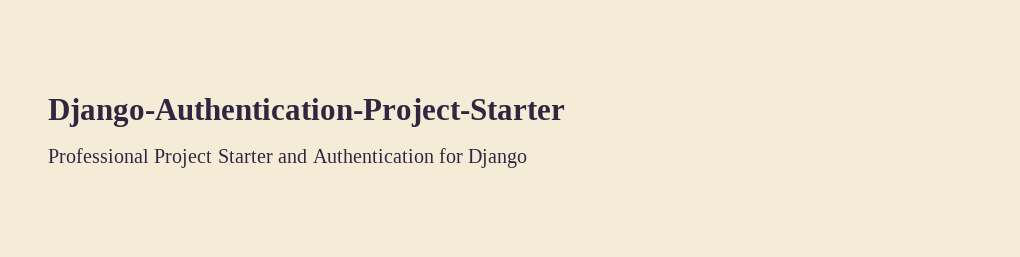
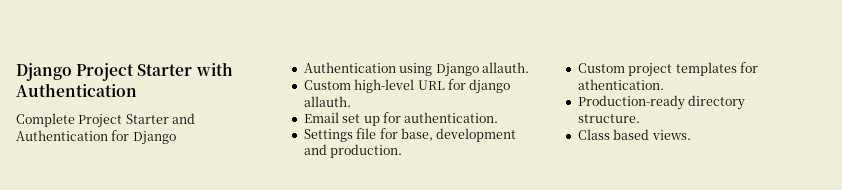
[48,98,565,127] [48,148,149,163] Django-Authentication-Project-Starter // Professional -> [16,62,233,81] [16,83,137,97] [16,113,75,127] Django Project Starter with Authentication // Complete
(528, 158) none -> [303,62,529,77] [303,79,511,94] [303,96,351,107] [303,112,499,126] [303,128,517,142] [303,144,403,158] [577,62,758,77] [577,79,664,90] [577,95,746,110] [577,114,640,123] [577,129,691,140] // Authentication using Django allauth. // Custom high-level URL for django allauth. // Email set up for authentication. // Settings file for base, development and production. // Custom project templates for athentication. // Production-ready directory structure. // Class based views.

